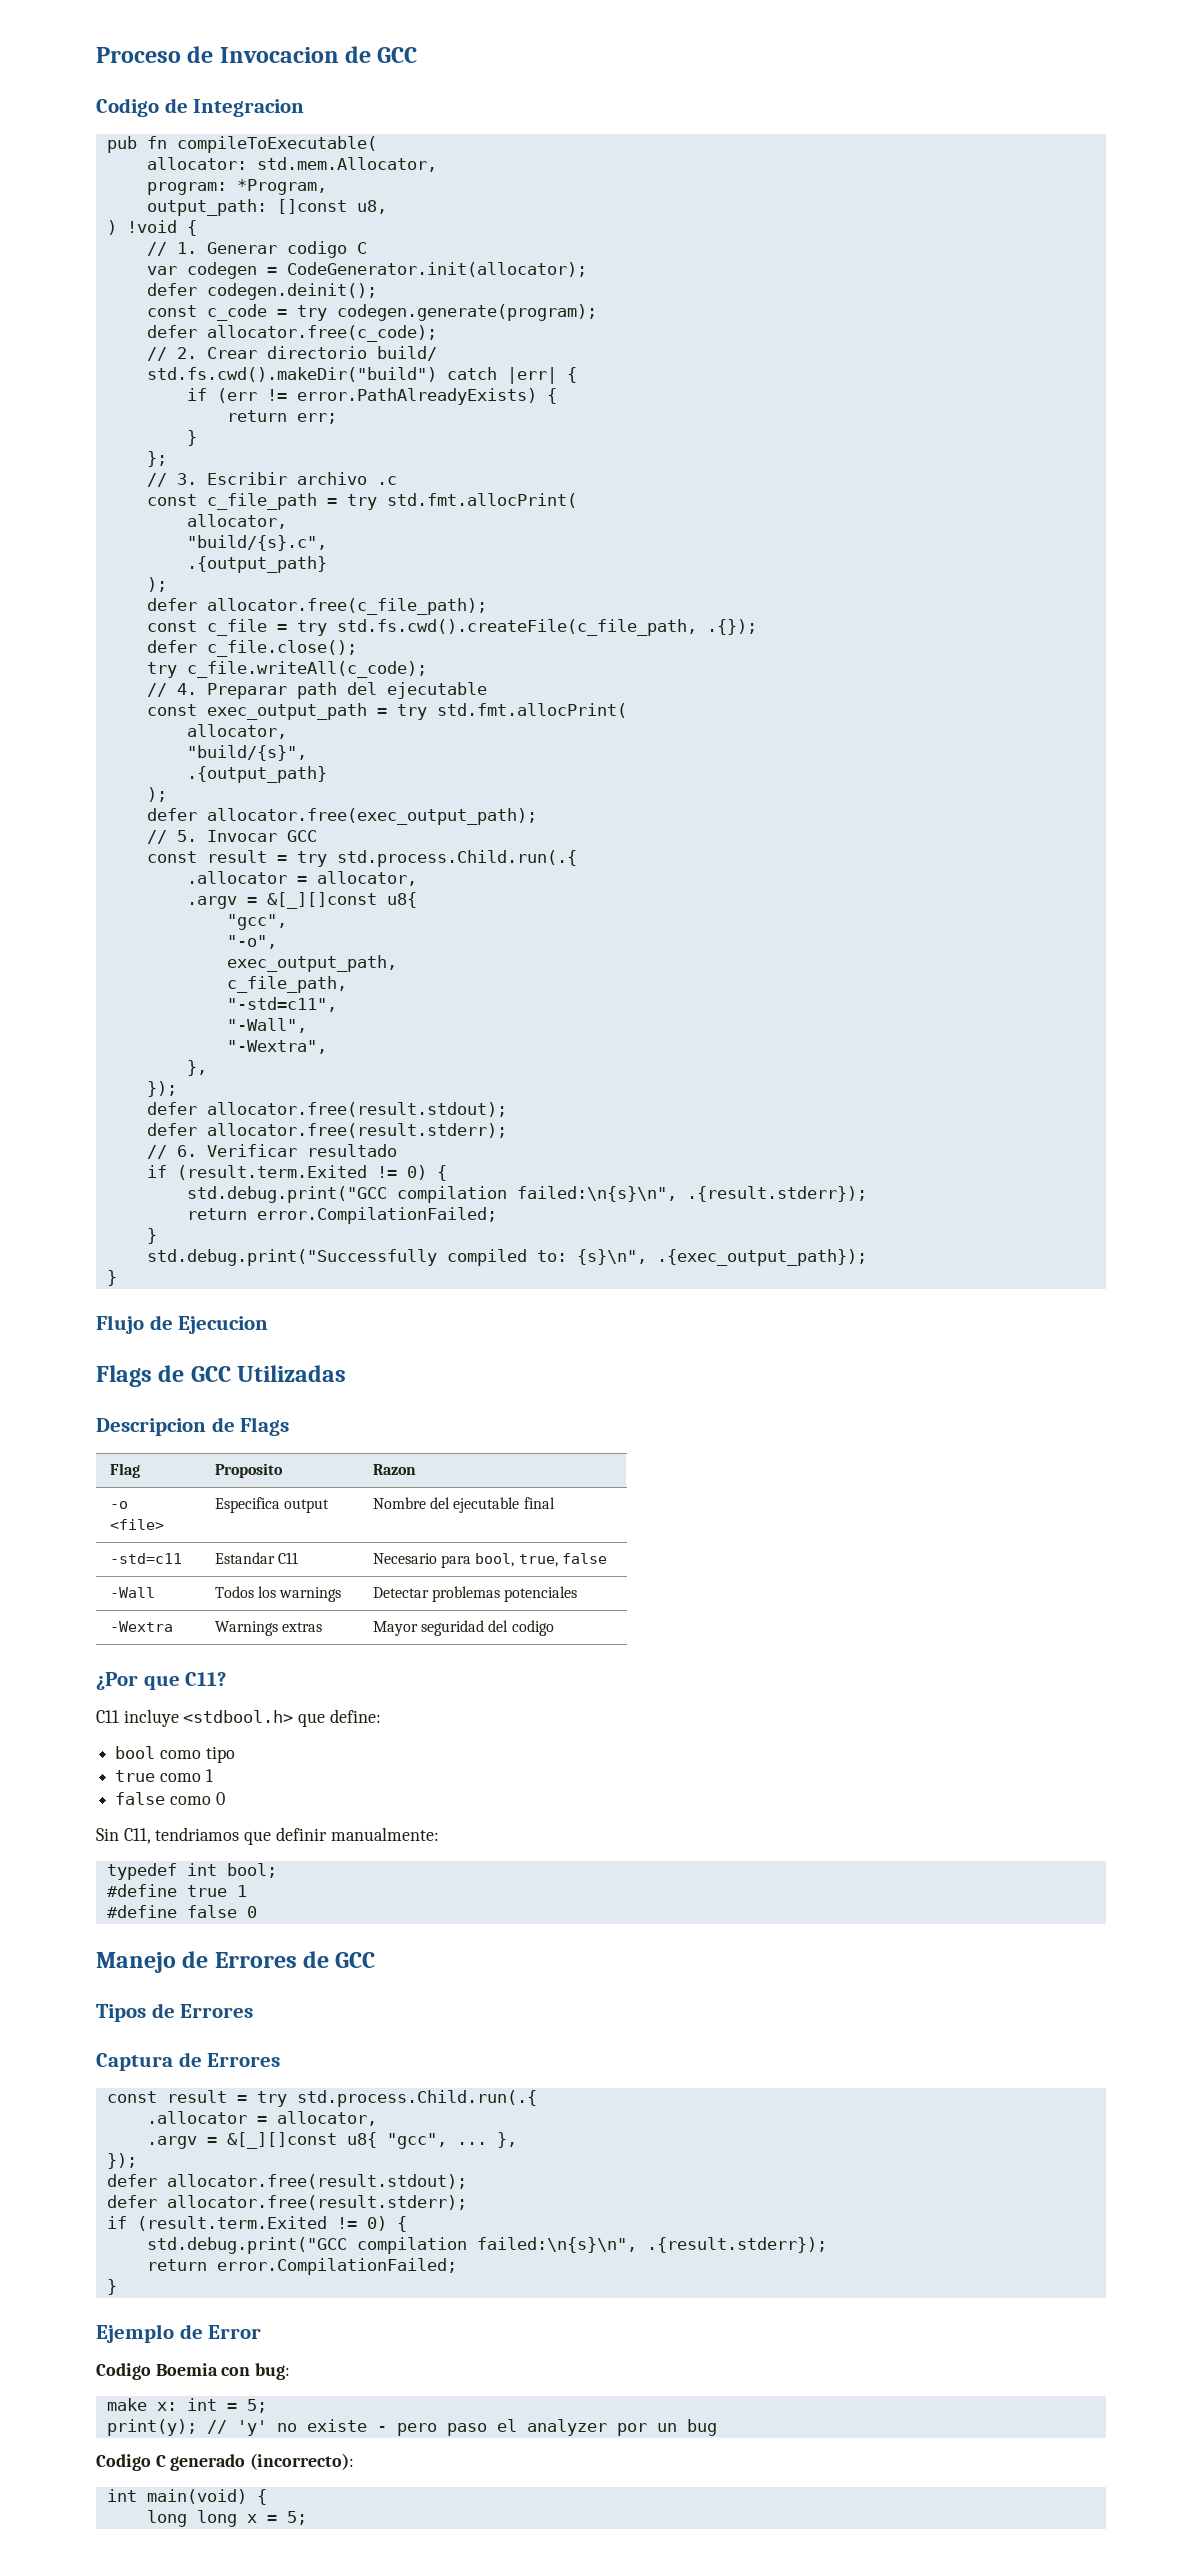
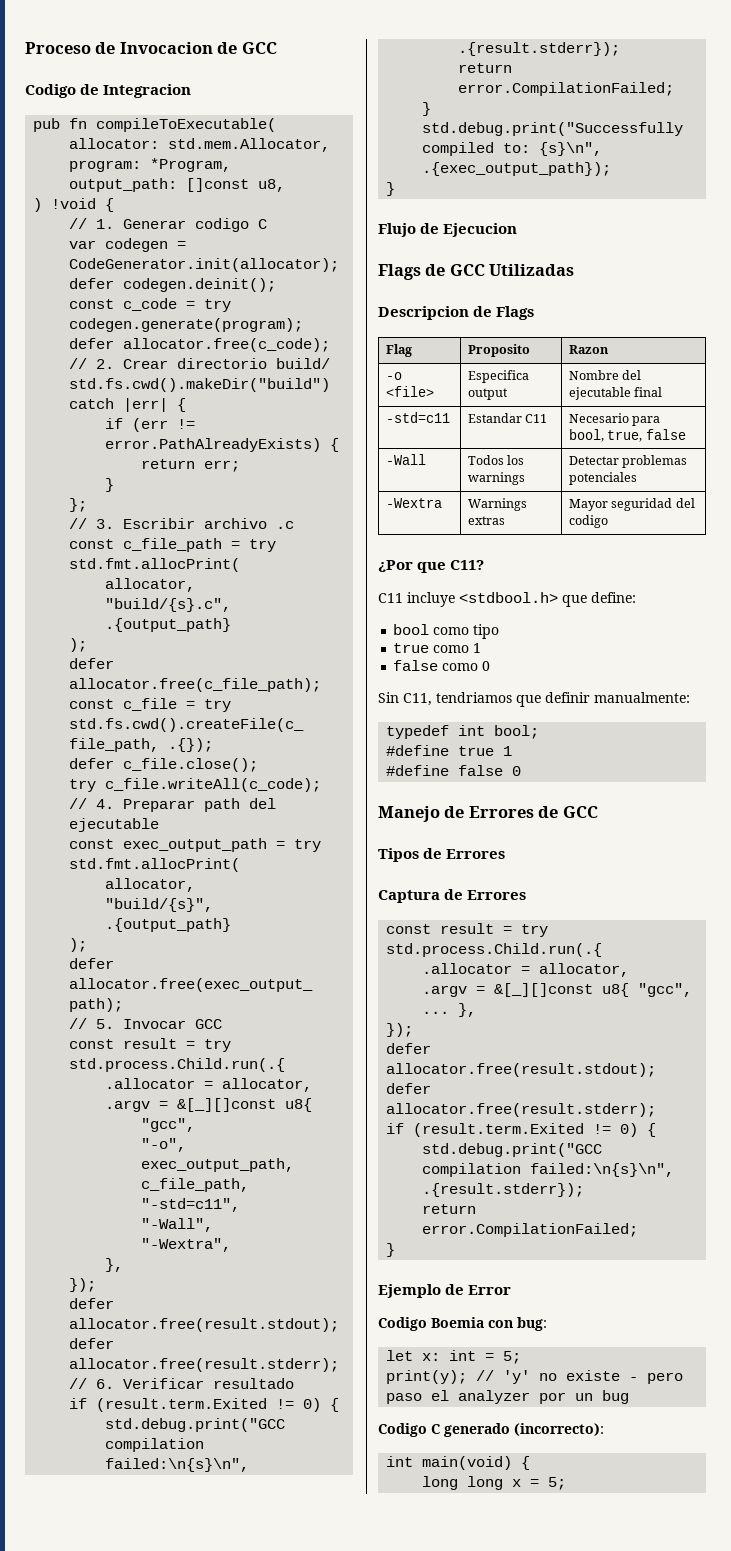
[106,2398,147,2411] make -> [386,1350,414,1361] let

